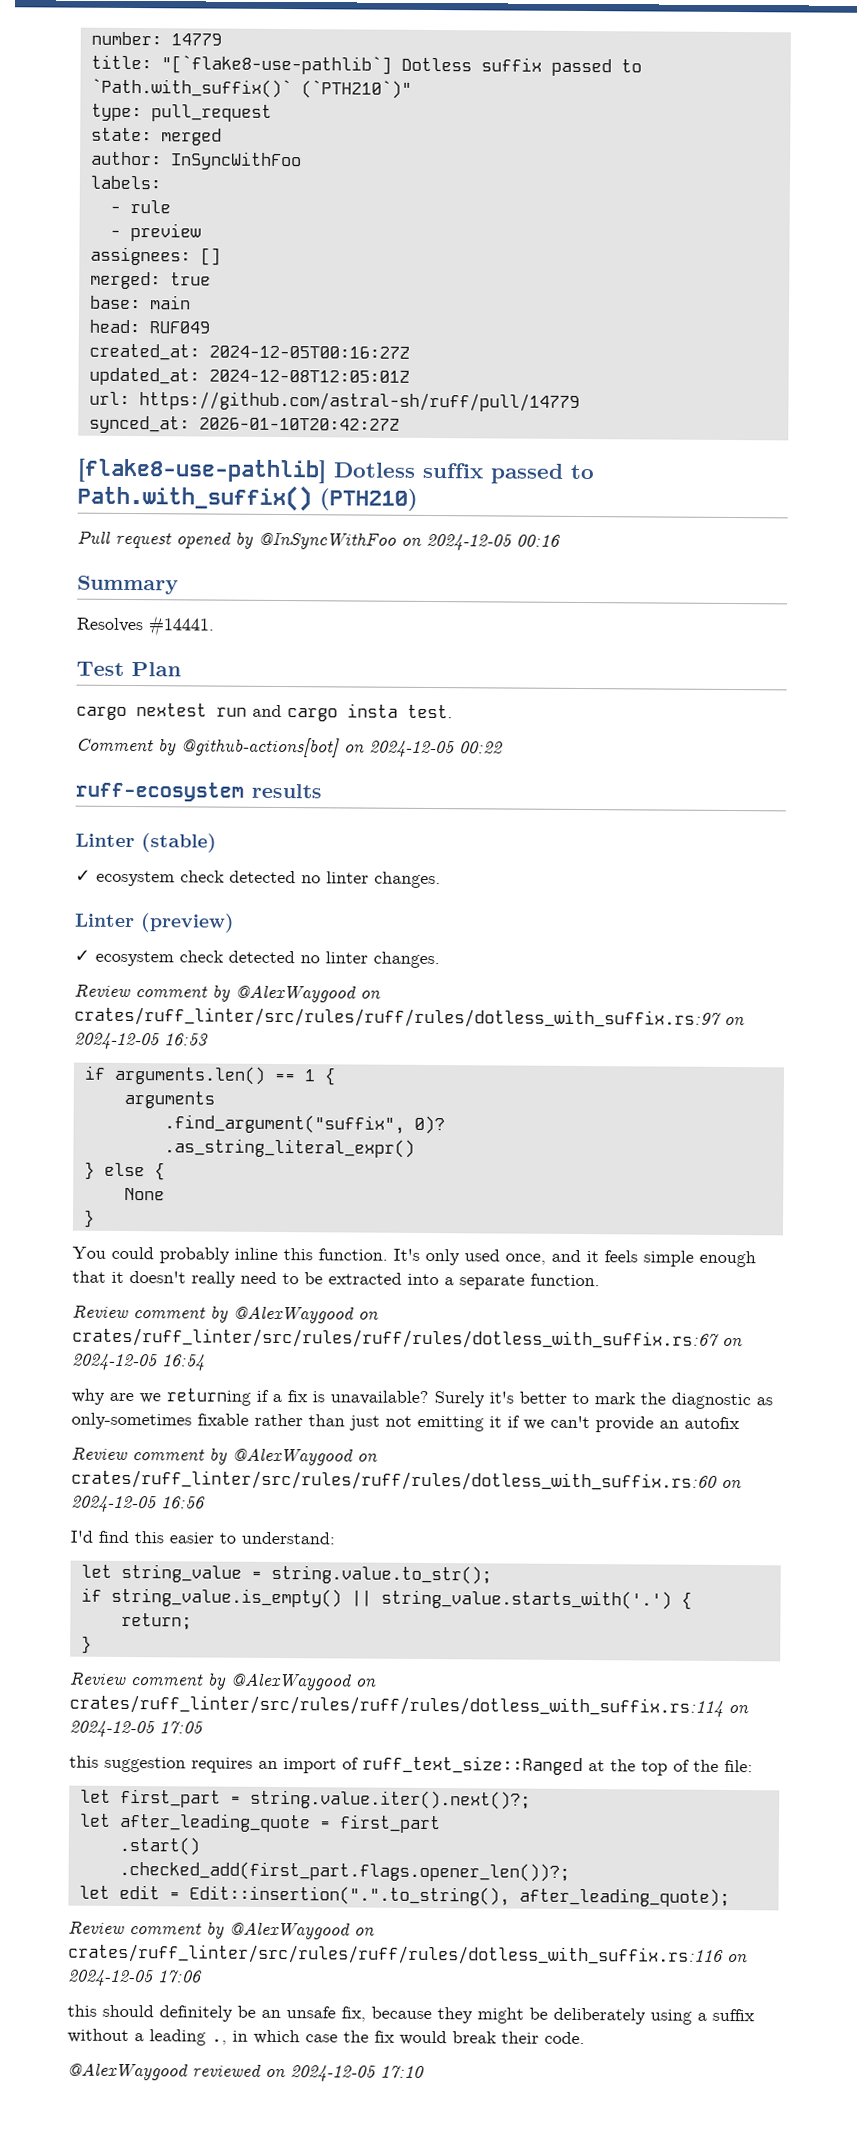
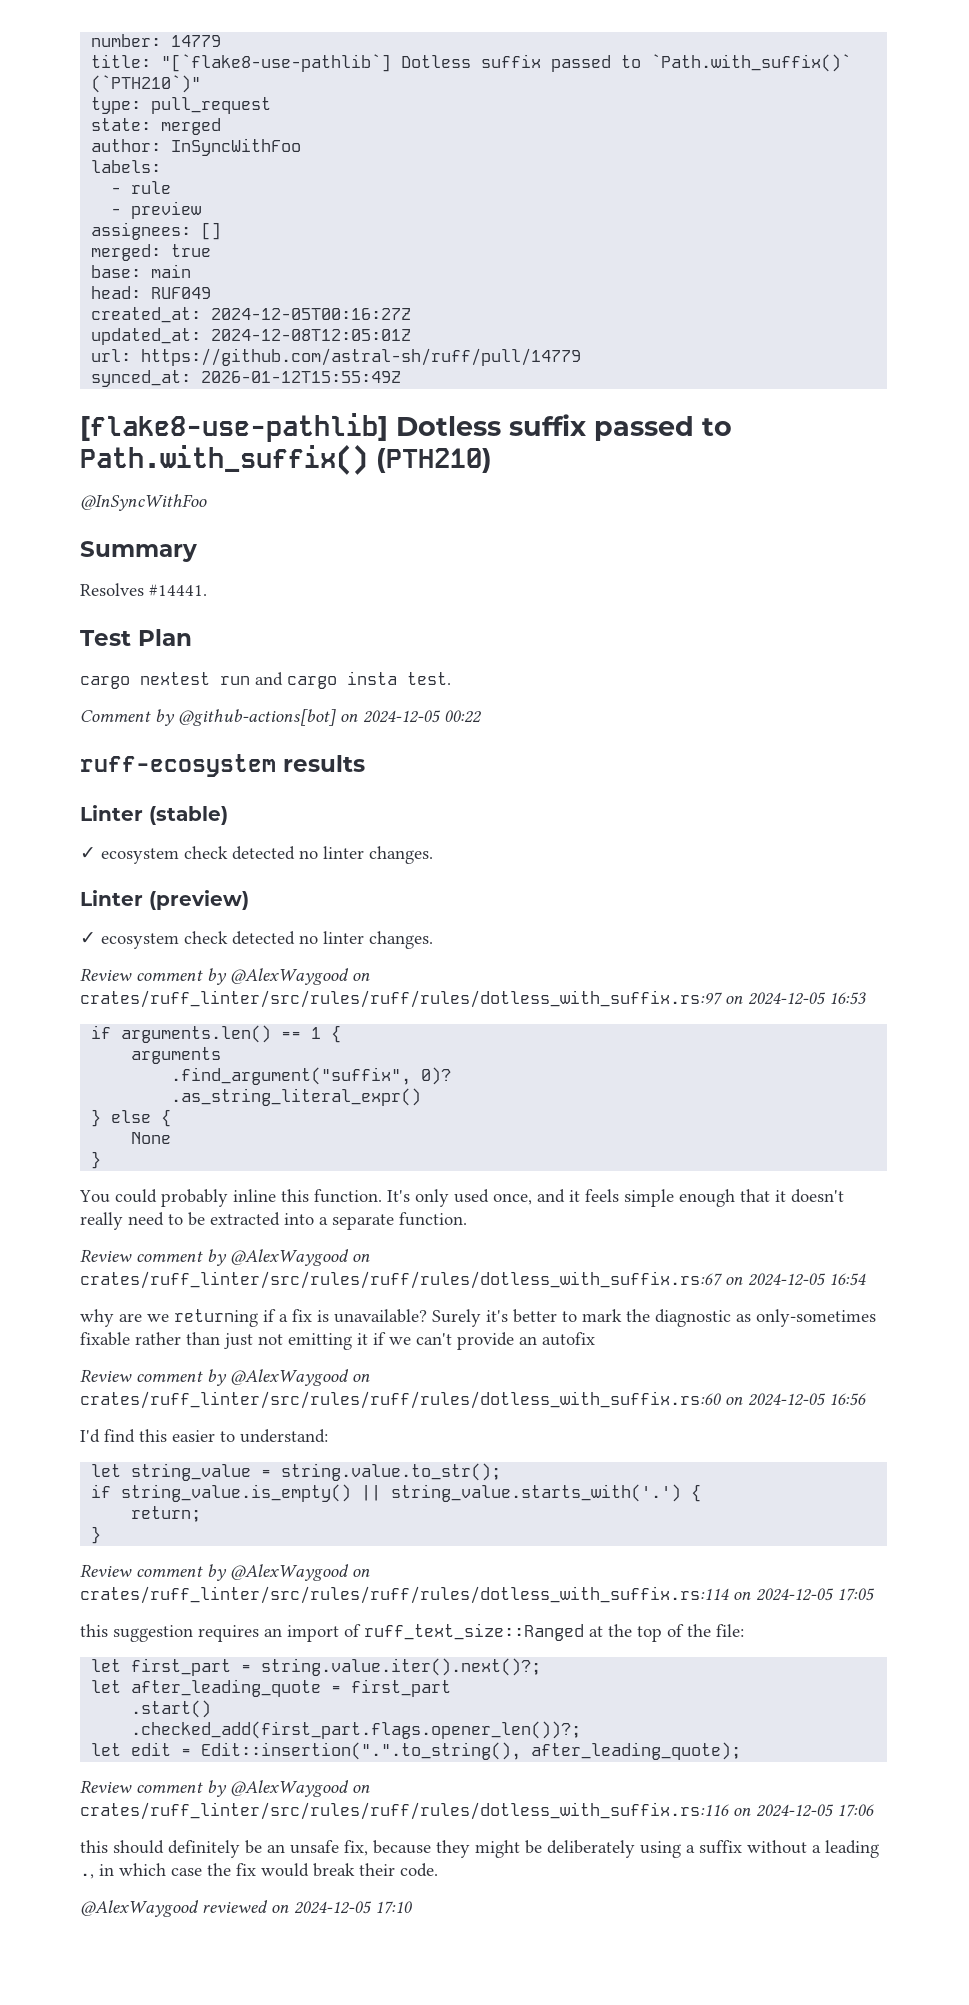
[198,417,400,431] 2026-01-10T20:42:27Z -> [201,371,402,383] 2026-01-12T15:55:49Z
[77,530,561,551] Pull request opened by @InSyncWithFoo on 2024-12-05 00:16 -> [80,494,207,511] @InSyncWithFoo

